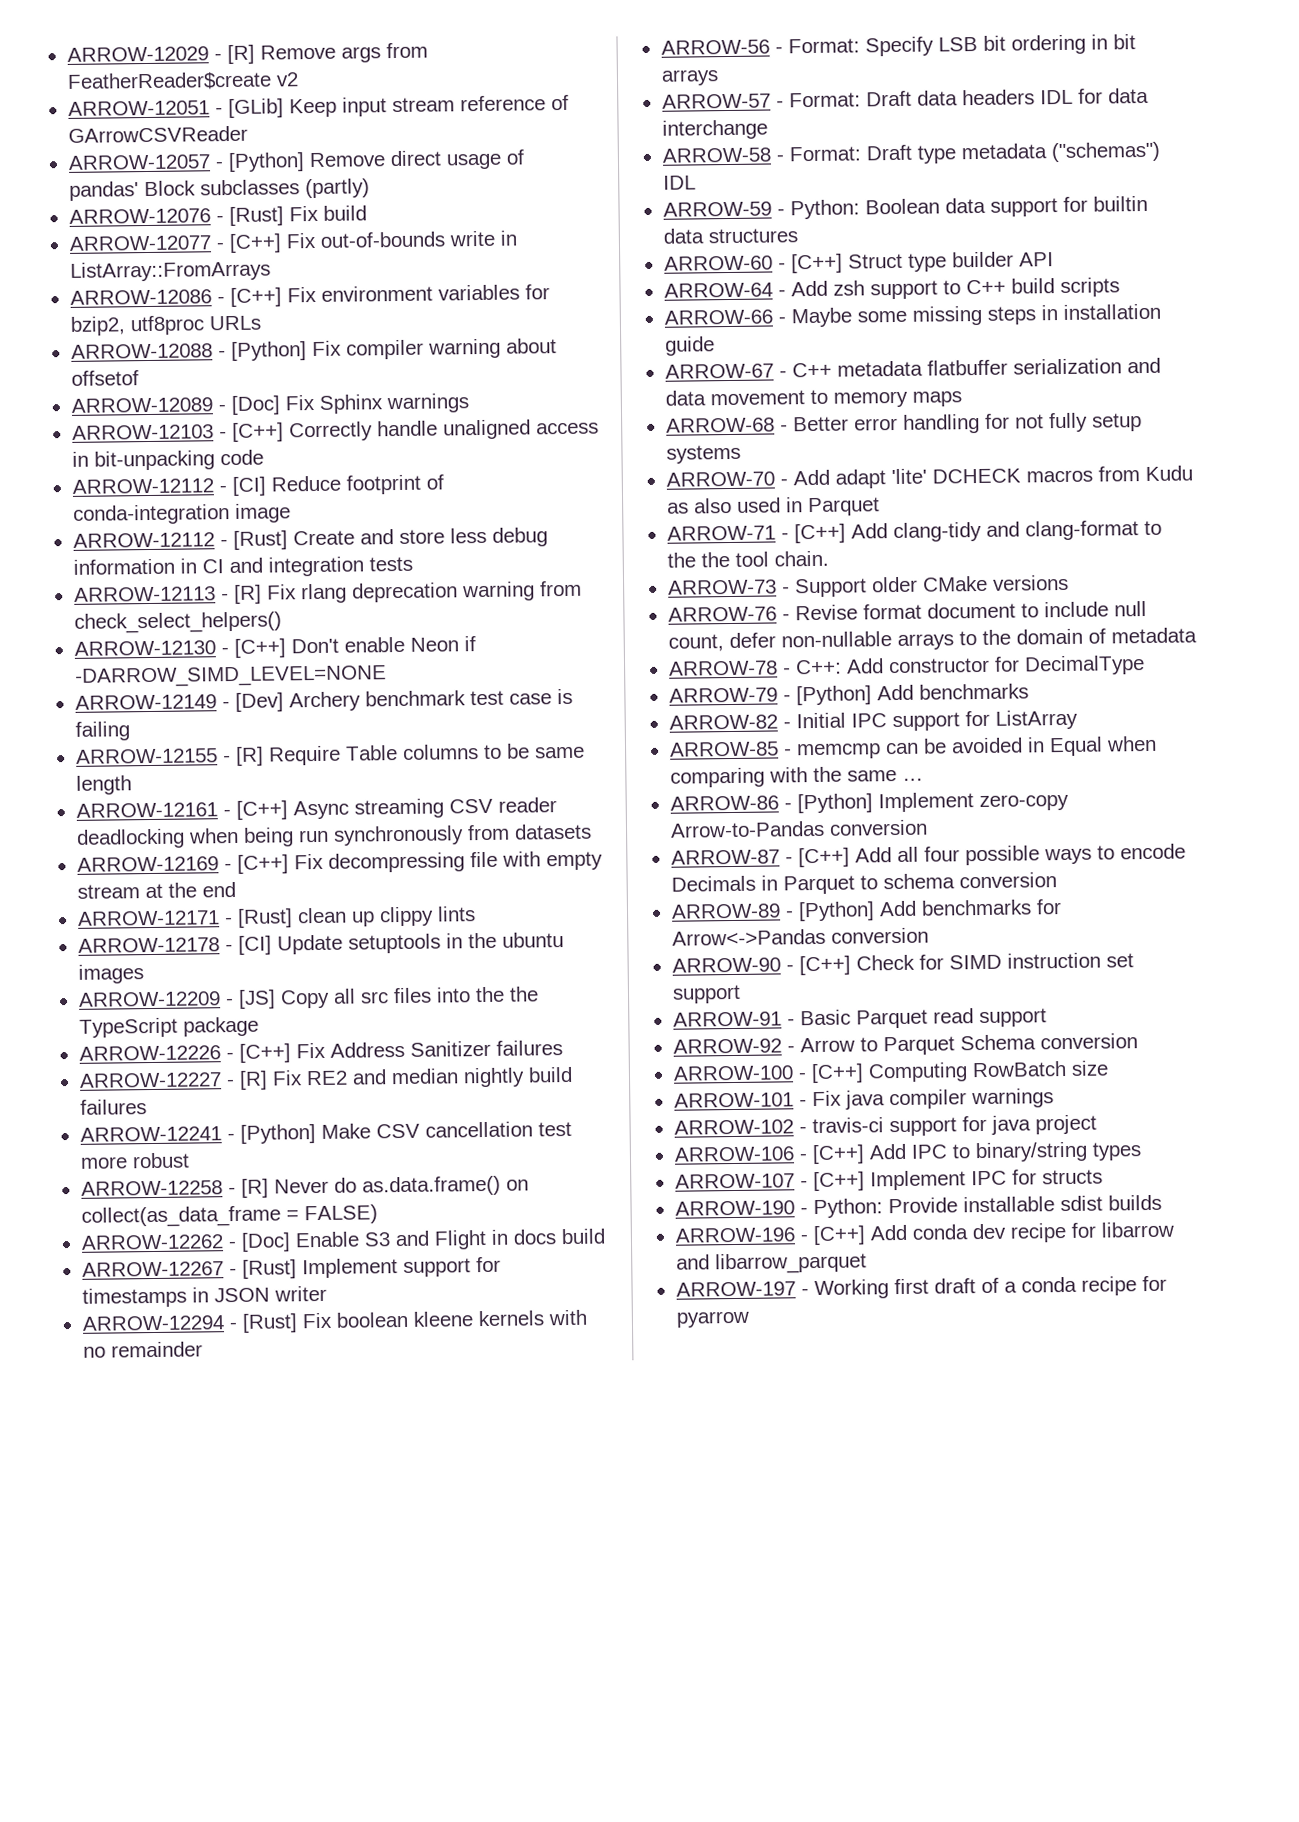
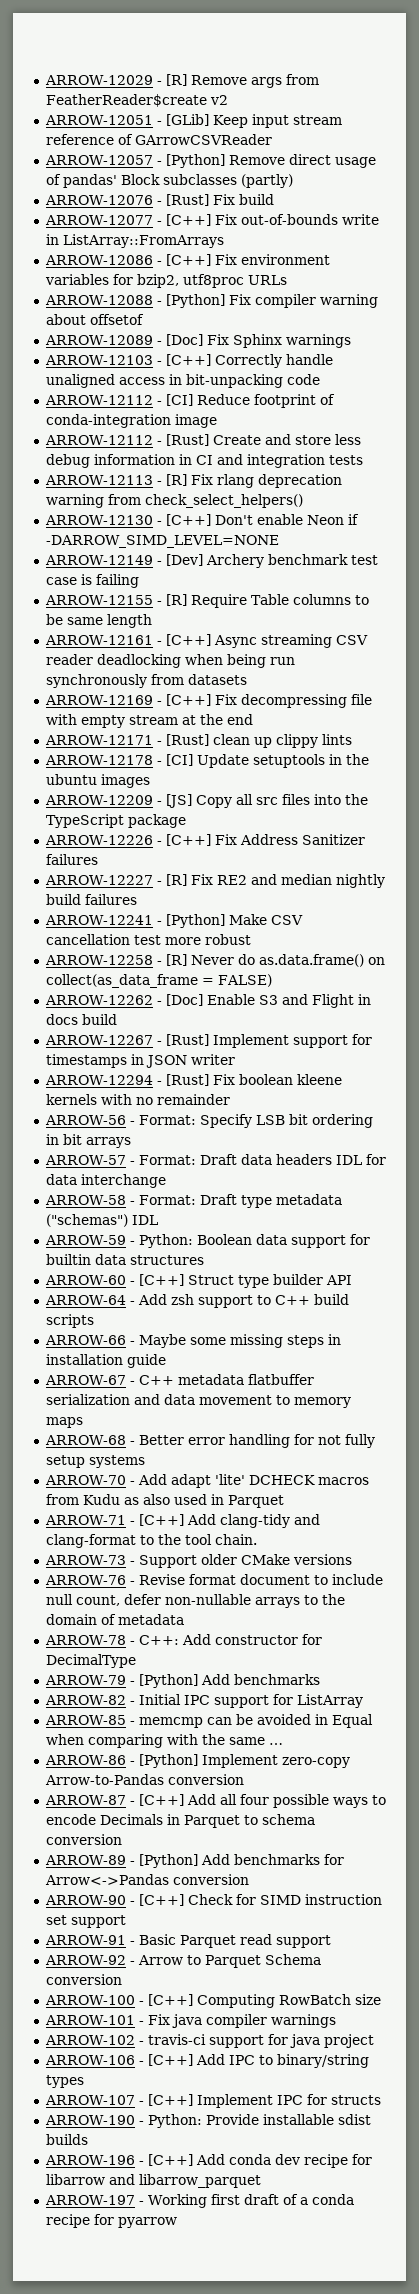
[508,986,539,1002] the -> (368, 799) none
[700,552,730,568] the -> (181, 1539) none

